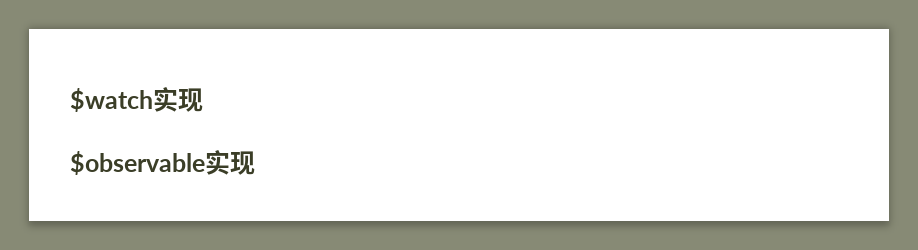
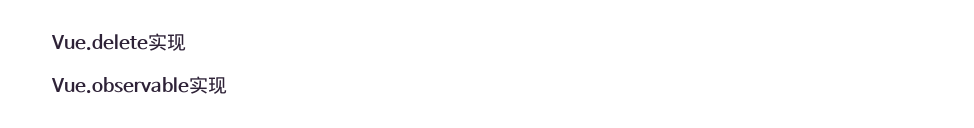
[70,88,153,112] $watch -> [51,34,148,51] Vue.delete
[70,151,205,175] $observable -> [51,77,189,94] Vue.observable

